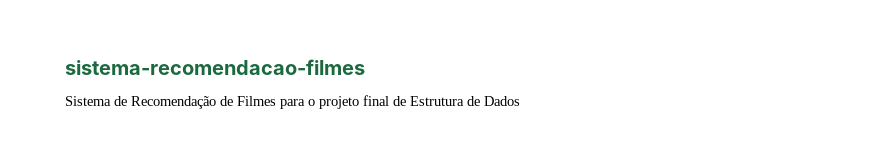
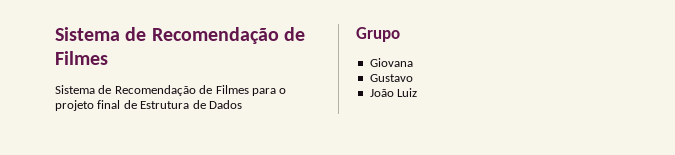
[65,59,365,75] sistema-recomendacao-filmes -> [55,27,305,44] [55,51,108,65] Sistema de Recomendação de Filmes
(520, 101) none -> [356,27,400,42] [369,58,413,67] [369,74,413,82] [369,88,418,97] // Grupo // Giovana // Gustavo // João Luiz

